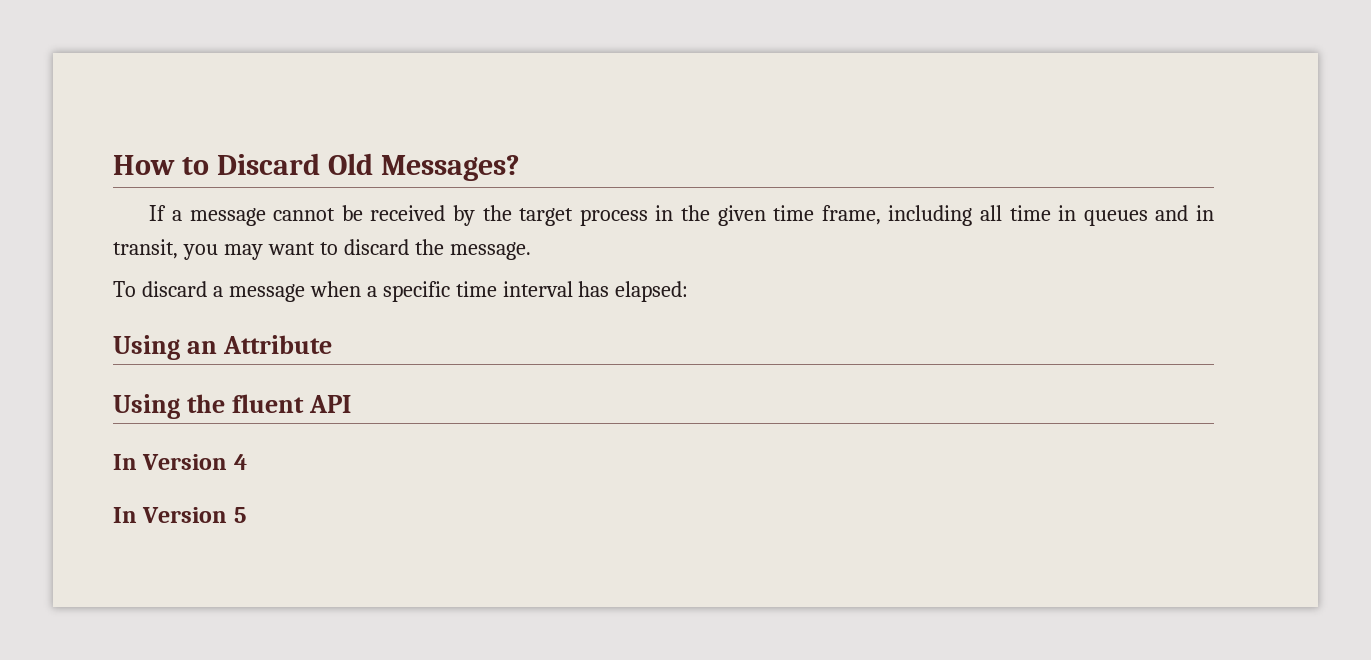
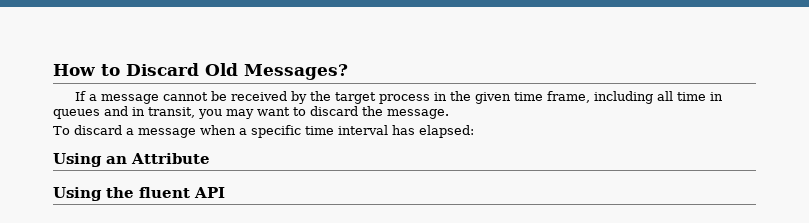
[113,454,247,470] [113,507,246,523] // In Version 4 // In Version 5 -> (225, 192) none

